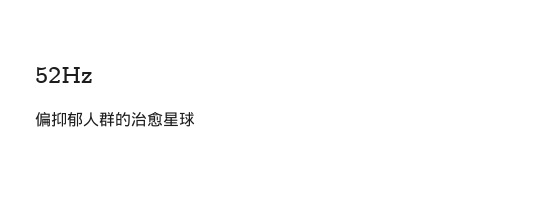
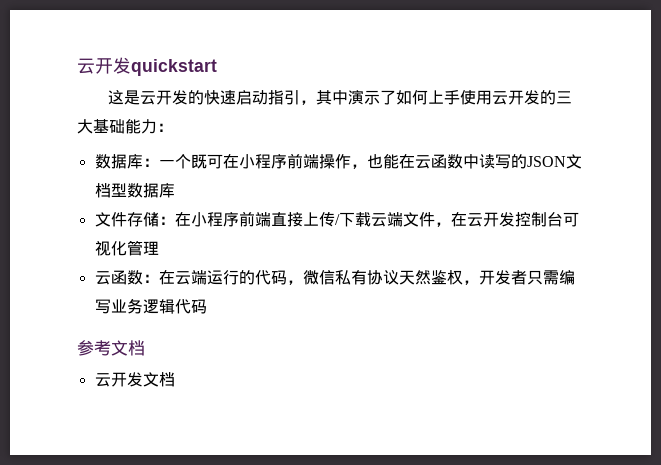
[35,67,93,83] [35,112,195,127] 52Hz // 偏抑郁人群的治愈星球 -> [77,57,217,76] [107,90,572,105] [77,119,173,134] [94,153,582,169] [94,183,175,198] [94,211,579,227] [94,240,159,256] [94,270,575,285] [94,298,207,314] [77,340,145,356] [94,372,175,387] 云开发quickstart // 这是云开发的快速启动指引，其中演示了如何上手使用云开发的三大基础能力： // 数据库：一个既可在小程序前端操作，也能在云函数中读写的JSON文档型数据库 // 文件存储：在小程序前端直接上传/下载云端文件，在云开发控制台可视化管理 // 云函数：在云端运行的代码，微信私有协议天然鉴权，开发者只需编写业务逻辑代码 // 参考文档 // 云开发文档

